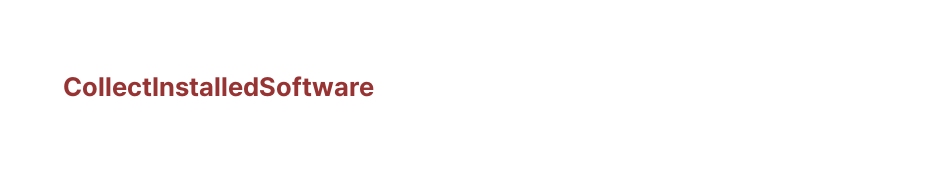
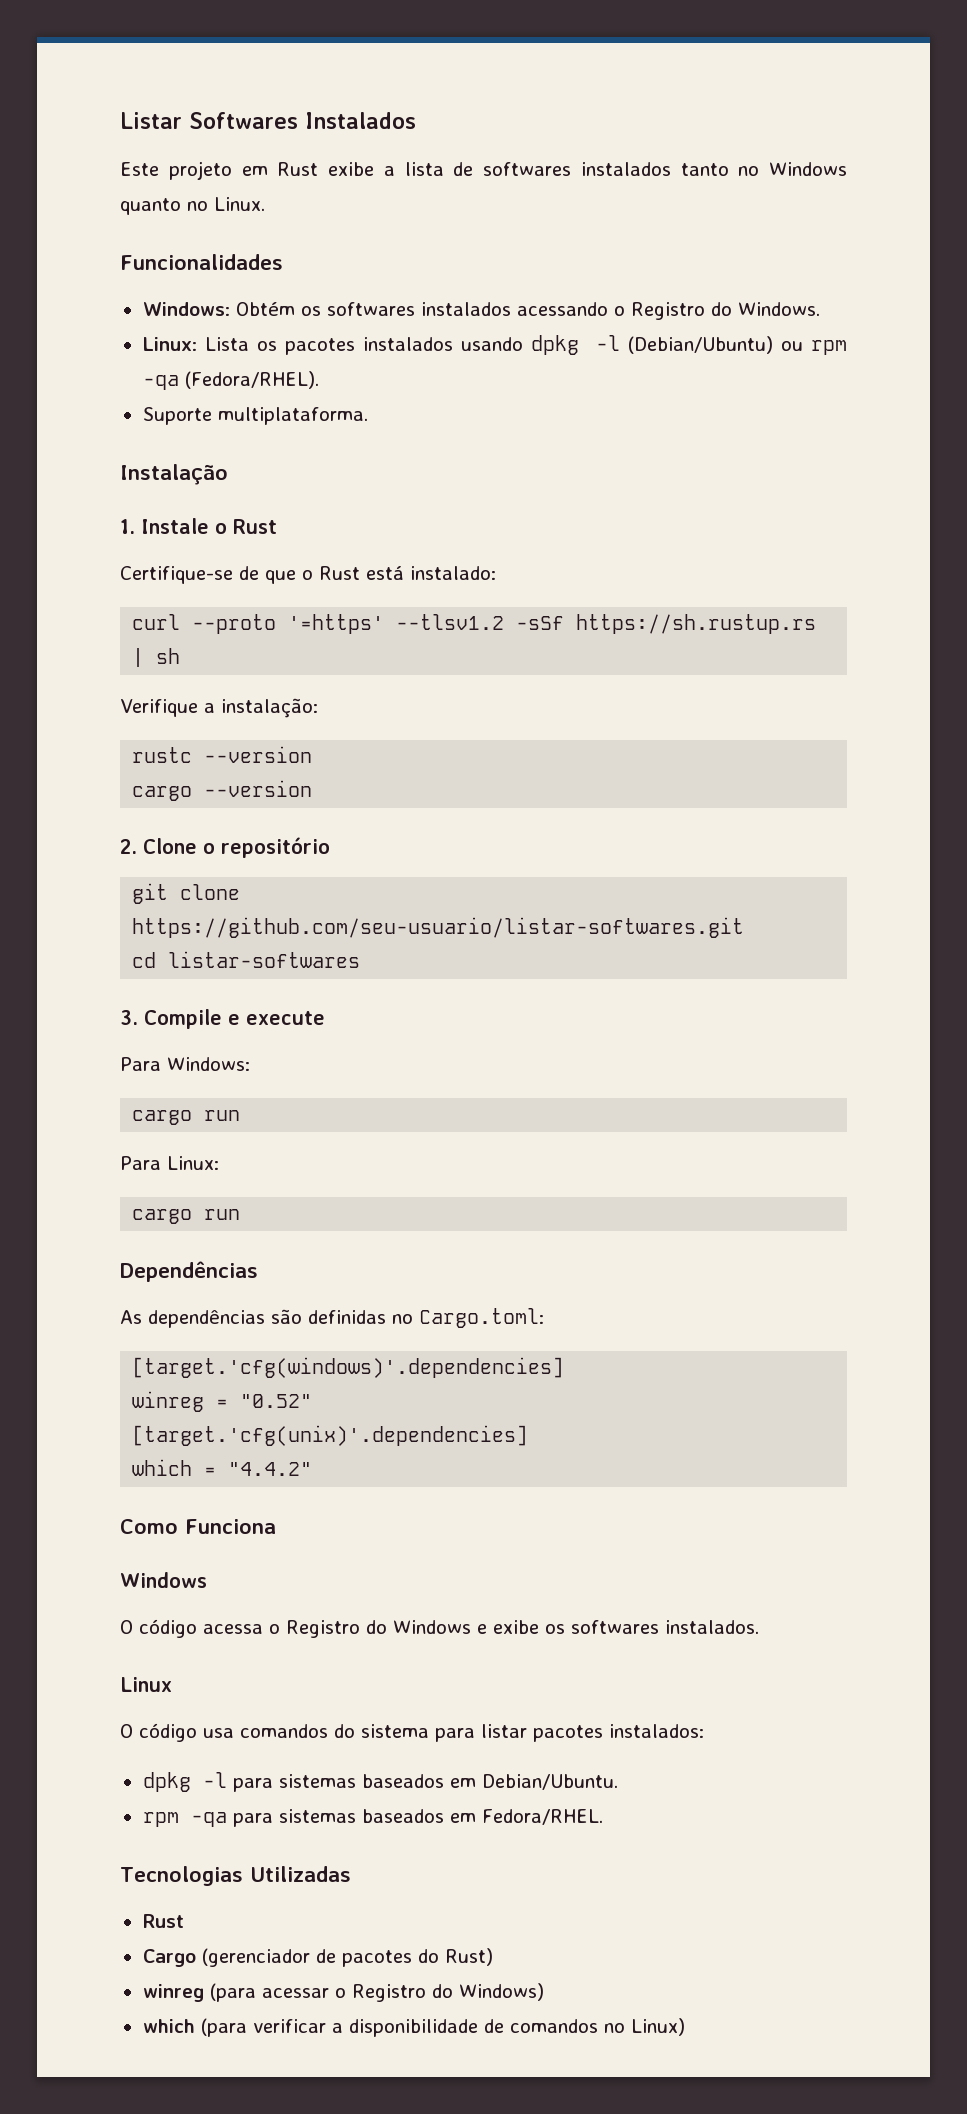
[63,76,374,97] CollectInstalledSoftware -> [120,112,416,129] [120,161,847,180] [120,197,265,215] [120,254,283,270] [142,302,820,320] [142,335,847,355] [142,371,319,390] [142,407,368,425] [120,464,228,485] [120,518,277,534] [120,566,496,584] [132,614,817,634] [132,648,181,667] [120,698,318,718] [132,746,313,763] [132,780,313,801] [120,837,330,858] [132,883,241,904] [132,917,745,938] [132,951,361,968] [120,1009,325,1029] [120,1057,250,1071] [132,1110,241,1125] [120,1156,219,1170] [132,1209,241,1224] [120,1261,258,1282] [120,1308,544,1328] [132,1357,565,1378] [132,1391,313,1412] [132,1425,529,1446] [132,1459,313,1476] [120,1519,276,1534] [120,1572,207,1588] [120,1619,759,1638] [120,1677,172,1692] [120,1723,704,1742] [142,1772,618,1792] [142,1809,603,1827] [120,1866,351,1886] [142,1914,184,1928] [142,1948,493,1967] [142,1983,544,2002] [142,2018,685,2037] Listar Softwares Instalados // Este projeto em Rust exibe a lista de softwares instalados tanto no Windows quanto no Linux. // Funcionalidades // Windows: Obtém os softwares instalados acessando o Registro do Windows. // Linux: Lista os pacotes instalados usando dpkg -l (Debian/Ubuntu) ou rpm -qa (Fedora/RHEL). // Suporte multiplataforma. // Instalação // 1. Instale o Rust // Certifique-se de que o Rust está instalado: // curl --proto '=https' --tlsv1.2 -sSf https://sh.rustup.rs | sh // Verifique a instalação: // rustc --version // cargo --version // 2. Clone o repositório // git clone https://github.com/seu-usuario/listar-softwares.git // cd listar-softwares // 3. Compile e execute // Para Windows: // cargo run // Para Linux: // cargo run // Dependências // As dependências são definidas no Cargo.toml: // [target.'cfg(windows)'.dependencies] // winreg = "0.52" // [target.'cfg(unix)'.dependencies] // which = "4.4.2" // Como Funciona // Windows // O código acessa o Registro do Windows e exibe os softwares instalados. // Linux // O código usa comandos do sistema para listar pacotes instalados: // dpkg -l para sistemas baseados em Debian/Ubuntu. // rpm -qa para sistemas baseados em Fedora/RHEL. // Tecnologias Utilizadas // Rust // Cargo (gerenciador de pacotes do Rust) // winreg (para acessar o Registro do Windows) // which (para verificar a disponibilidade de comandos no Linux)

